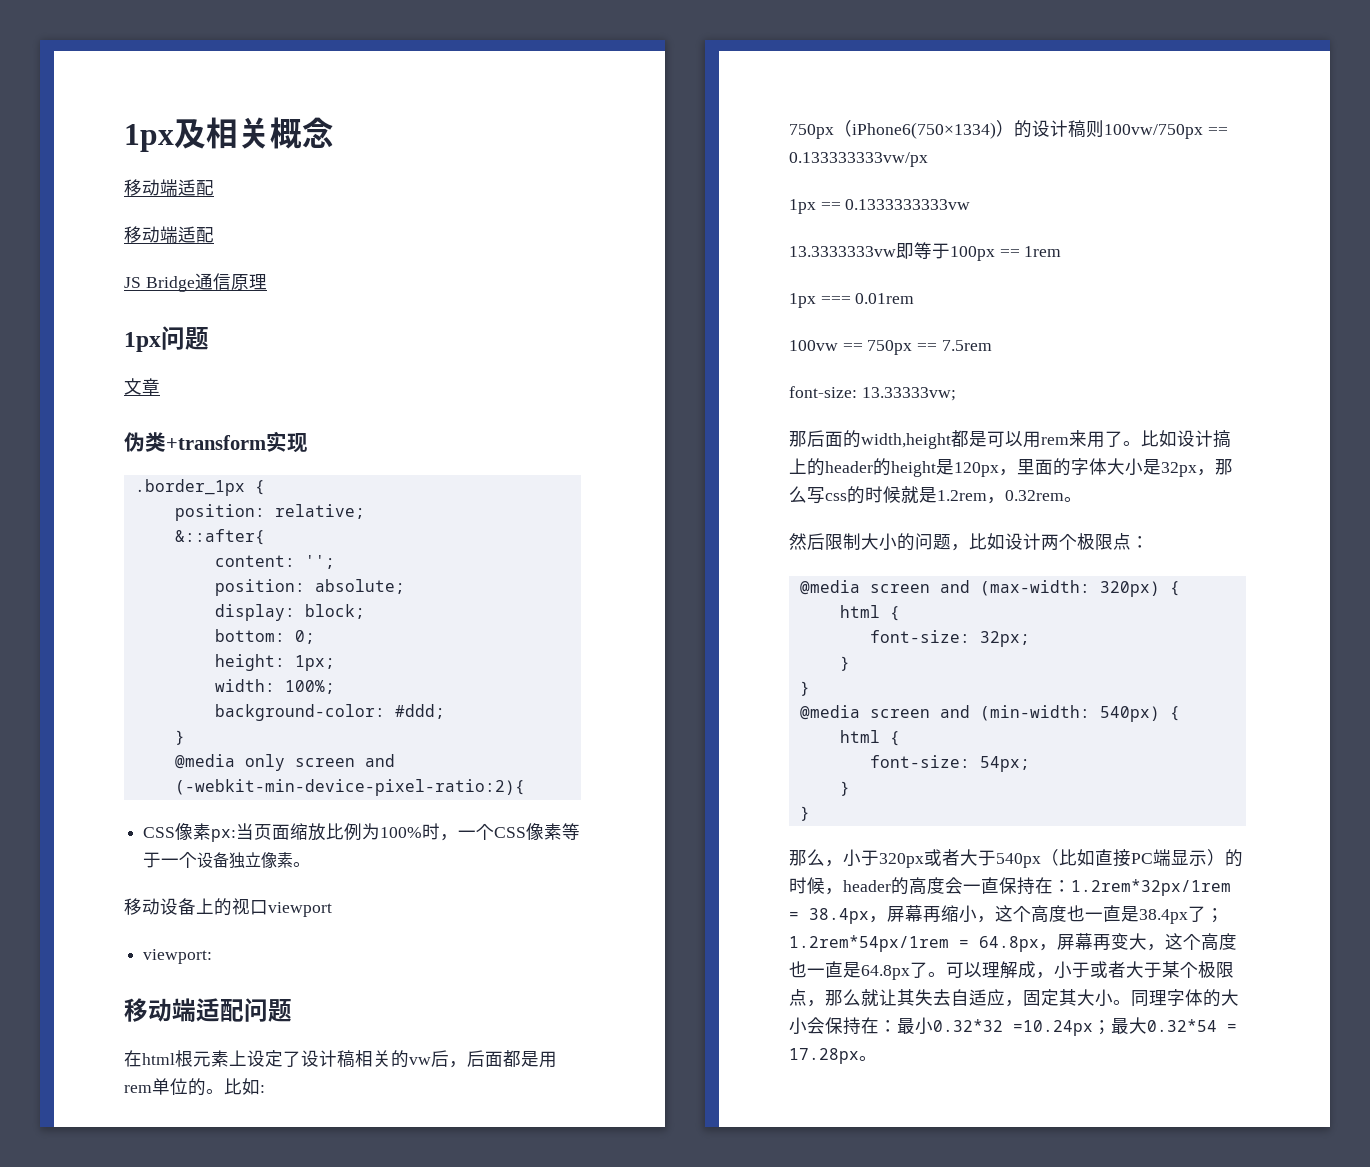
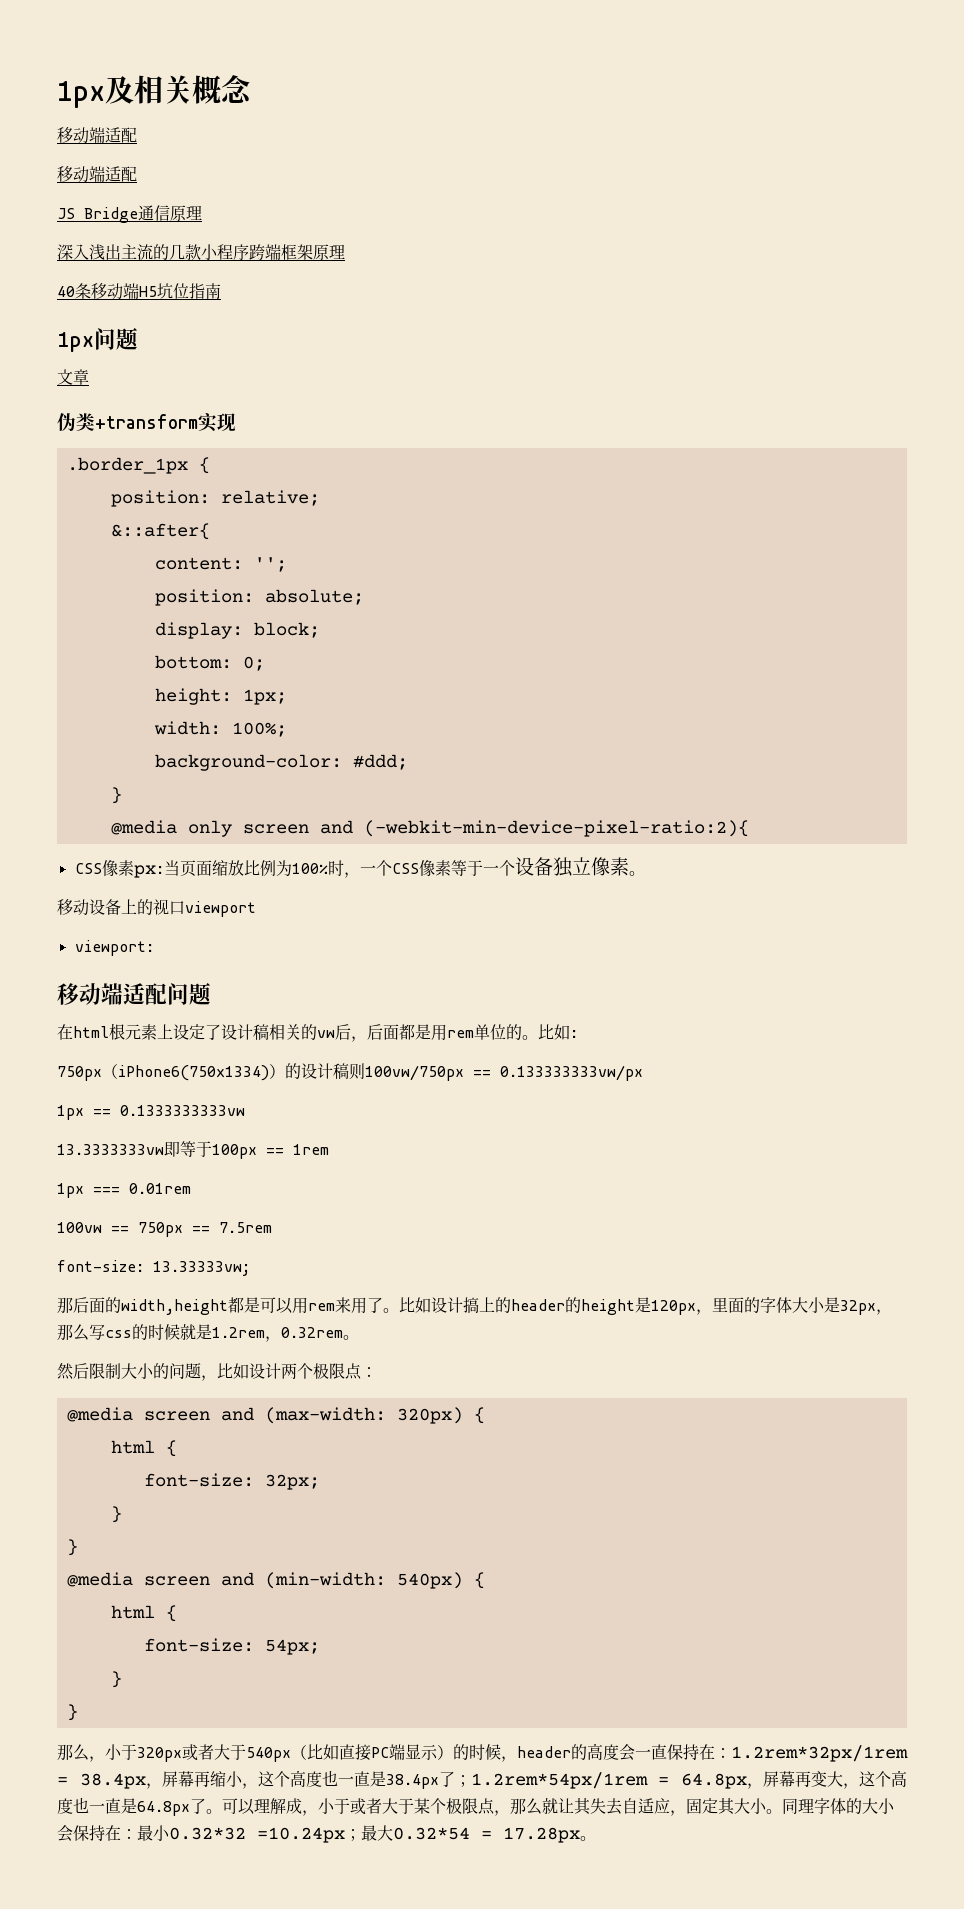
(267, 282) none -> [57,244,345,260] [57,283,221,300] // 深入浅出主流的几款小程序跨端框架原理 // 40条移动端H5坑位指南

